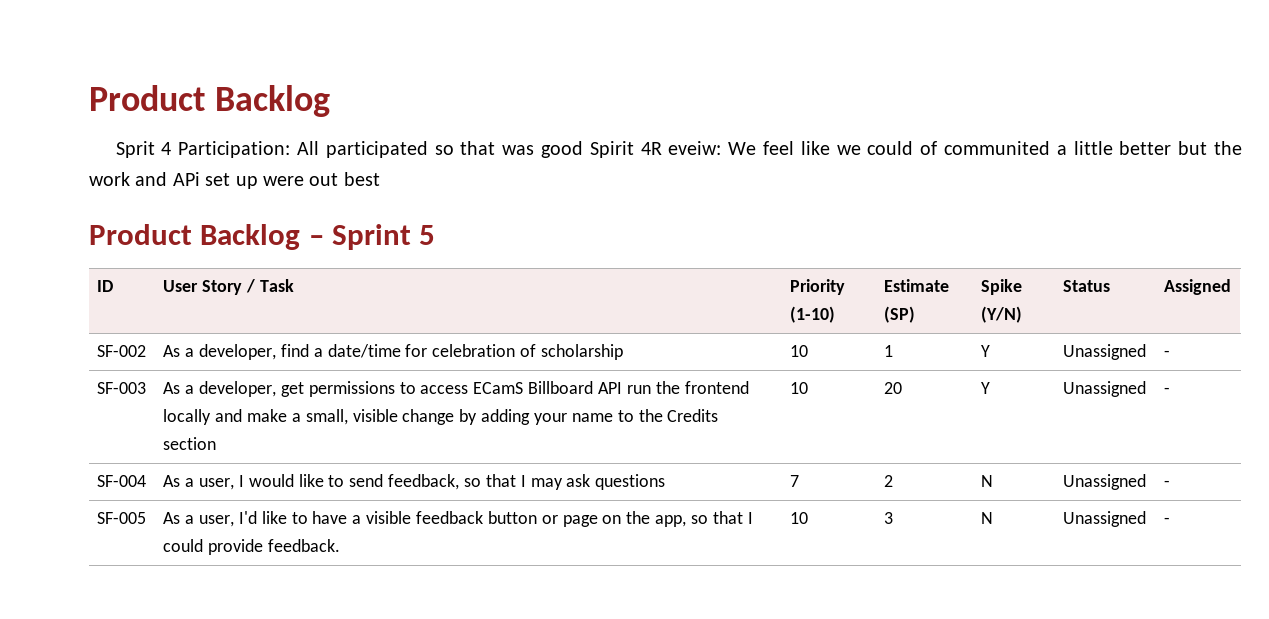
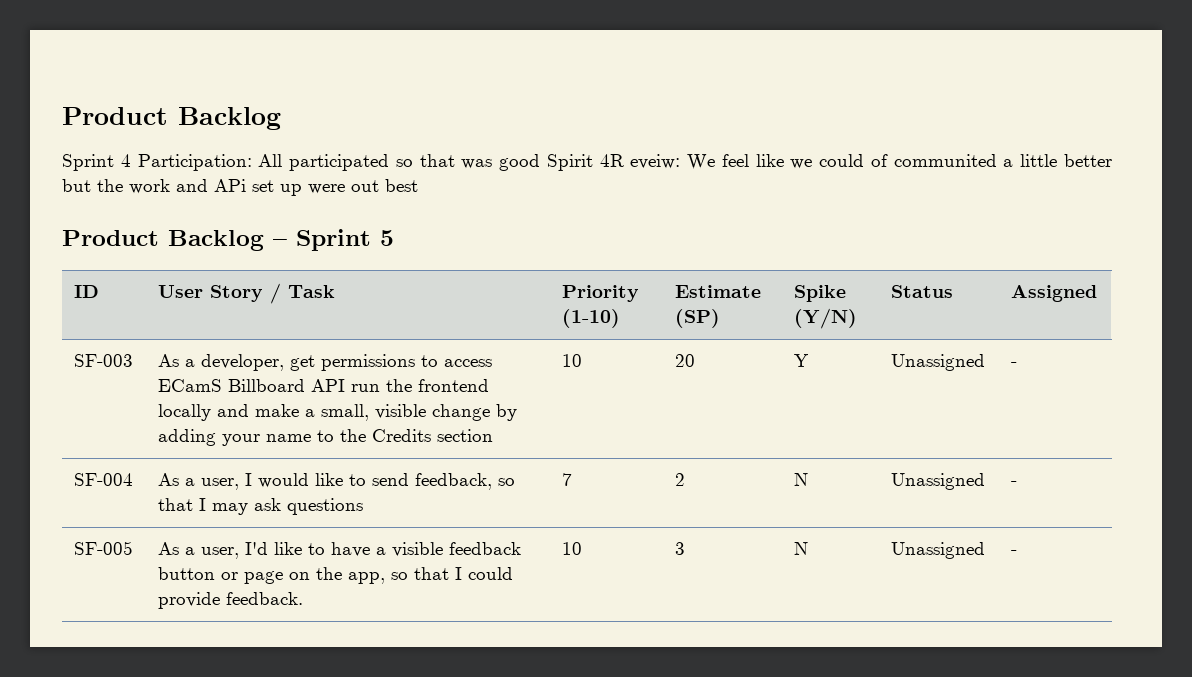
[115,141,155,158] Sprit -> [62,154,114,171] Sprint
[97,345,147,357] [163,344,624,360] [790,345,809,357] [884,345,894,357] [981,345,991,357] [1063,344,1147,360] [1164,350,1171,357] // SF-002 | As a developer, find a date/time for celebration of scholarship | 10 | 1 | Y | Unassigned | - -> (1098, 293) none

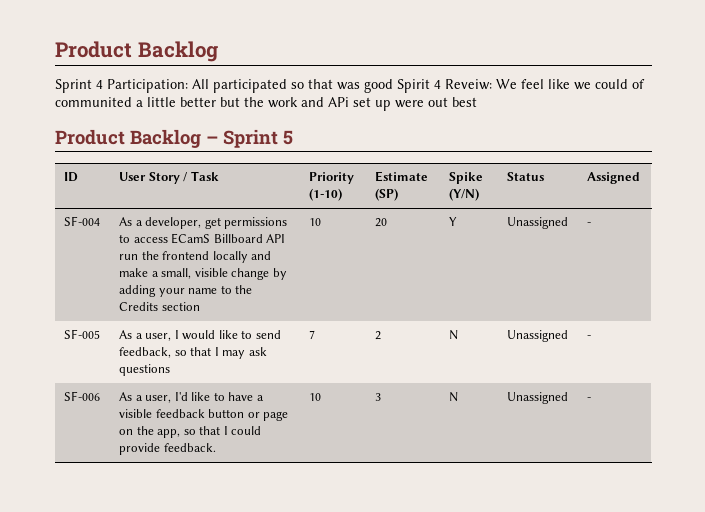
[599,154,681,169] 4R eveiw: -> [434,79,492,90] 4 Reveiw:
[74,354,134,367] SF-003 -> [64,216,101,226] SF-004
[74,473,134,486] SF-004 -> [64,329,101,339] SF-005
[74,541,134,555] SF-005 -> [64,391,101,401] SF-006

